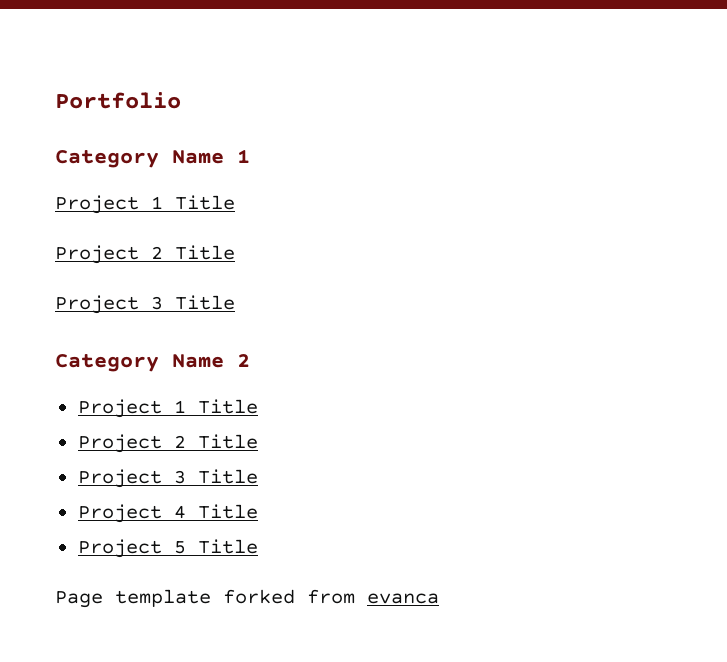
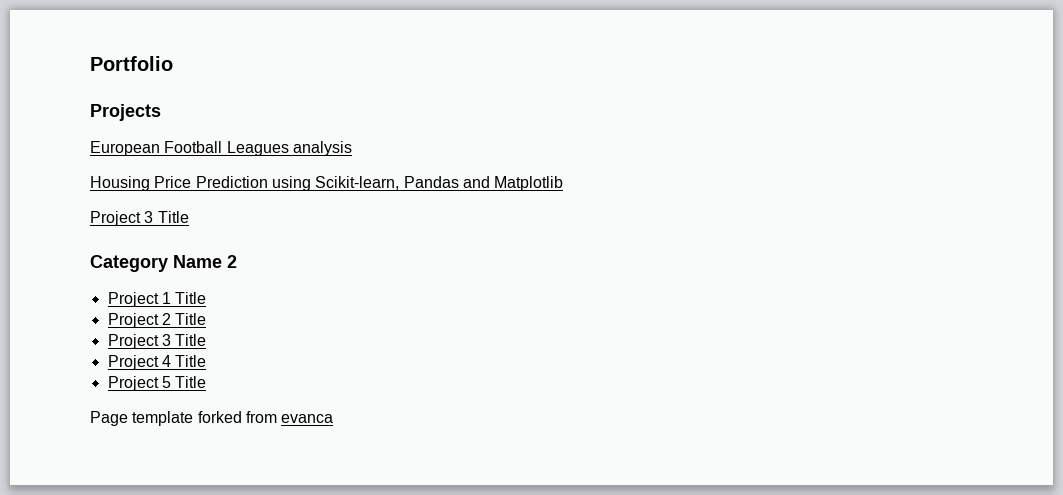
[55,149,250,168] [55,195,235,214] [55,245,235,264] Category Name 1 // Project 1 Title // Project 2 Title -> [90,104,161,121] [90,141,352,156] [90,176,564,191] Projects // European Football Leagues analysis // Housing Price Prediction using Scikit-learn, Pandas and Matplotlib

